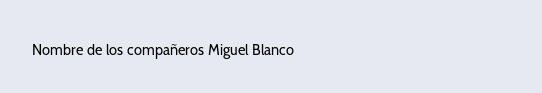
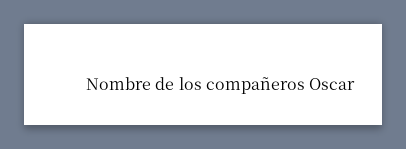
[207,44,294,59] Miguel Blanco -> [309,78,356,90] Oscar

